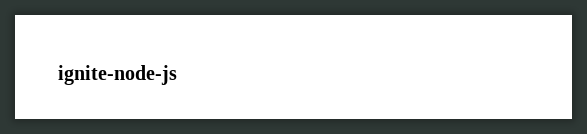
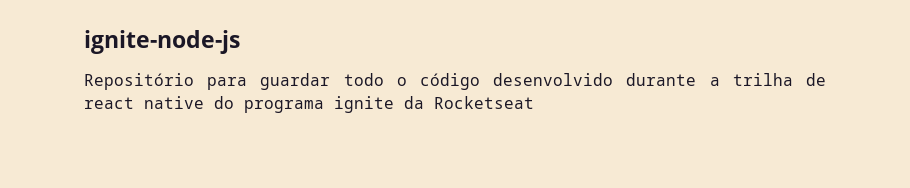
(177, 75) none -> [84,73,827,90] [84,96,534,113] // Repositório para guardar todo o código desenvolvido durante a trilha de react native do programa ignite da Rocketseat

